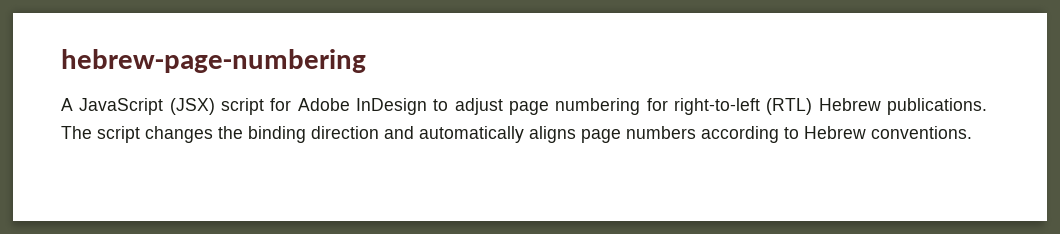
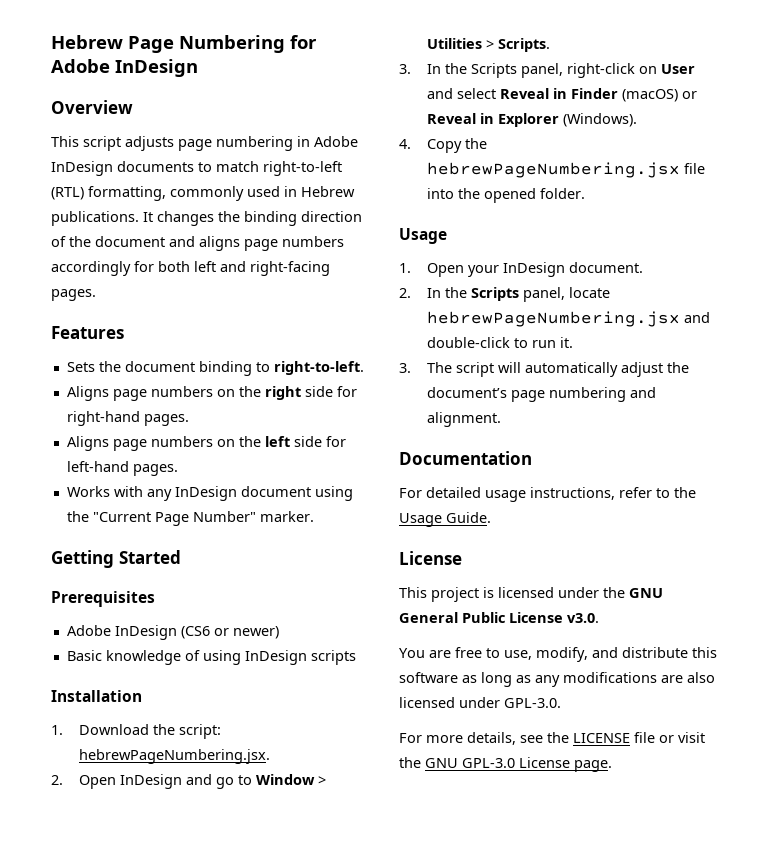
[61,49,366,73] [61,98,988,115] [61,126,972,143] hebrew-page-numbering // A JavaScript (JSX) script for Adobe InDesign to adjust page numbering for right-to-left (RTL) Hebrew publications. The script changes the binding direction and automatically aligns page numbers according to Hebrew conventions. -> [51,35,317,53] [51,59,198,77] [51,100,133,114] [51,136,358,151] [51,161,342,176] [51,186,355,201] [51,211,362,226] [51,236,344,251] [51,261,330,276] [51,289,96,301] [51,326,124,339] [66,361,364,376] [66,386,357,401] [66,411,189,426] [66,436,346,451] [66,461,178,476] [66,486,353,501] [66,511,314,526] [51,550,181,568] [51,591,155,607] [66,625,279,640] [66,650,356,665] [51,690,142,702] [51,724,222,739] [79,749,271,764] [51,774,327,789] [427,38,551,52] [399,63,696,78] [427,88,698,102] [427,113,638,127] [399,138,488,153] [427,162,706,178] [427,188,586,203] [399,228,447,244] [399,262,644,277] [399,287,611,302] [427,311,711,327] [427,337,574,348] [399,362,690,377] [427,387,657,402] [427,412,502,427] [399,451,532,465] [399,487,696,502] [399,512,491,527] [399,551,462,565] [399,587,663,602] [399,612,599,623] [399,647,717,662] [399,672,715,687] [399,697,561,708] [399,732,705,745] [399,757,612,772] Hebrew Page Numbering for Adobe InDesign // Overview // This script adjusts page numbering in Adobe InDesign documents to match right-to-left (RTL) formatting, commonly used in Hebrew publications. It changes the binding direction of the document and aligns page numbers accordingly for both left and right-facing pages. // Features // Sets the document binding to right-to-left. // Aligns page numbers on the right side for right-hand pages. // Aligns page numbers on the left side for left-hand pages. // Works with any InDesign document using the "Current Page Number" marker. // Getting Started // Prerequisites // Adobe InDesign (CS6 or newer) // Basic knowledge of using InDesign scripts // Installation // 1. Download the script: hebrewPageNumbering.jsx. // 2. Open InDesign and go to Window > Utilities > Scripts. // 3. In the Scripts panel, right-click on User and select Reveal in Finder (macOS) or Reveal in Explorer (Windows). // 4. Copy the hebrewPageNumbering.jsx file into the opened folder. // Usage // 1. Open your InDesign document. // 2. In the Scripts panel, locate hebrewPageNumbering.jsx and double-click to run it. // 3. The script will automatically adjust the document’s page numbering and alignment. // Documentation // For detailed usage instructions, refer to the Usage Guide. // License // This project is licensed under the GNU General Public License v3.0. // You are free to use, modify, and distribute this software as long as any modifications are also licensed under GPL-3.0. // For more details, see the LICENSE file or visit the GNU GPL-3.0 License page.

